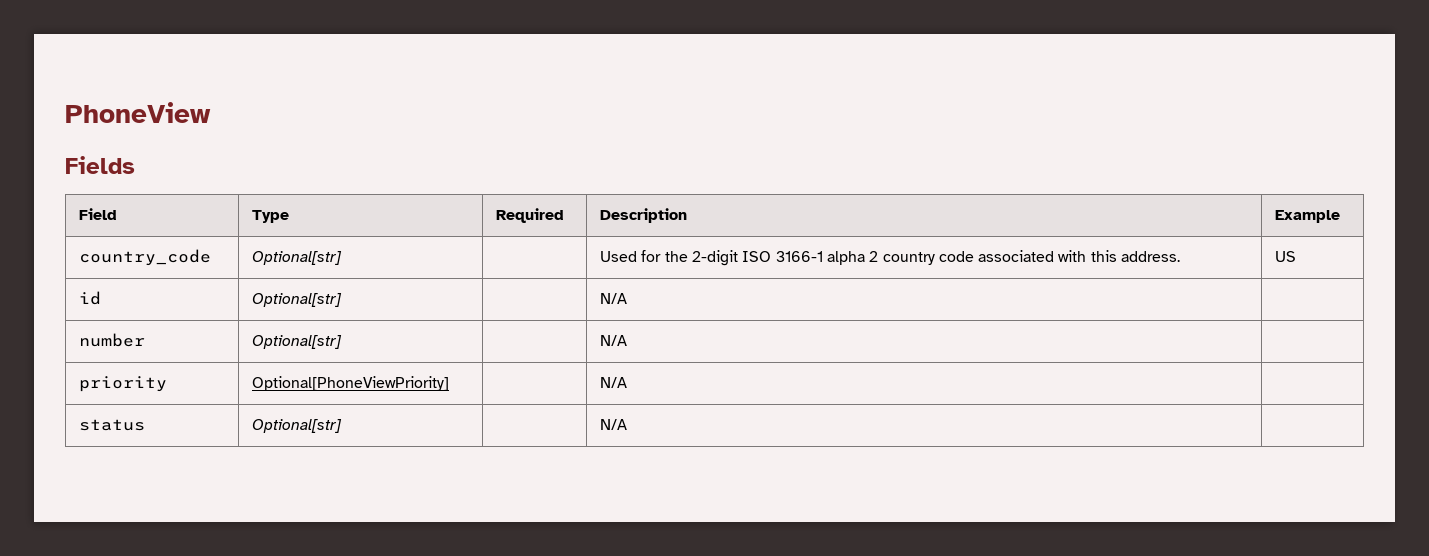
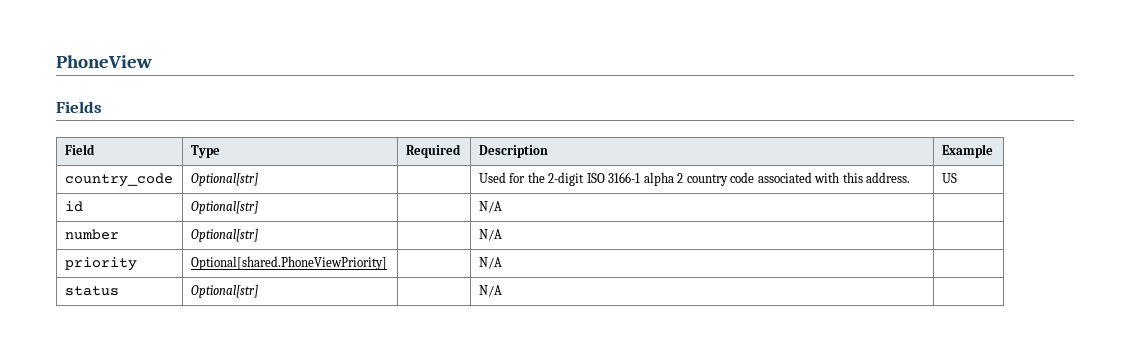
[251,376,449,391] Optional[PhoneViewPriority] -> [190,256,387,270] Optional[shared.PhoneViewPriority]

